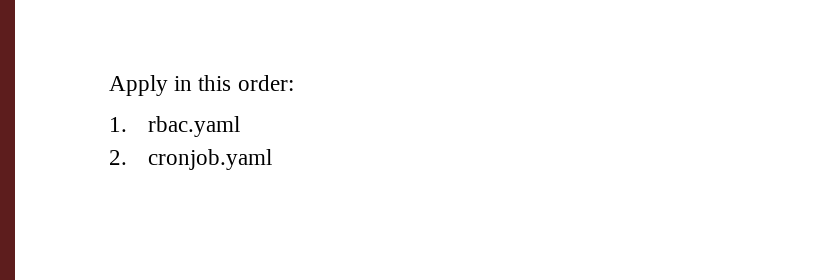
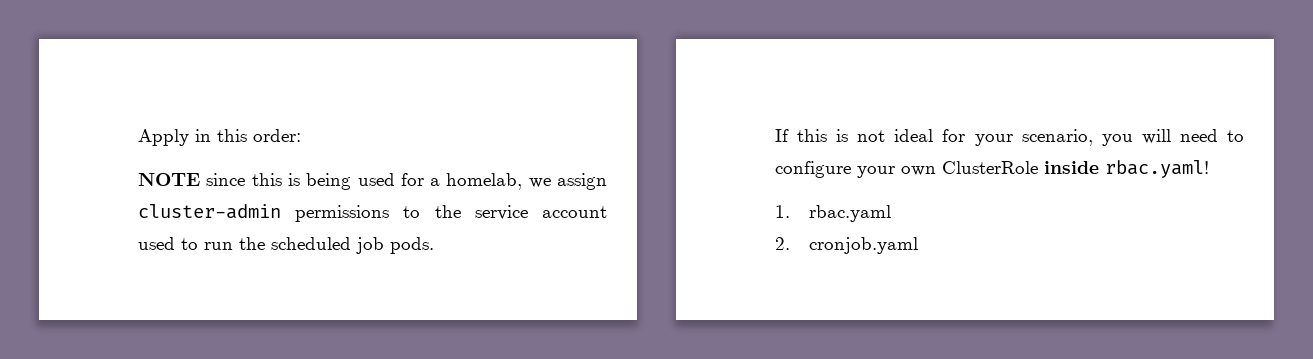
(294, 83) none -> [138,173,607,190] [138,204,607,222] [138,237,434,254] [775,129,1244,146] [775,160,1209,178] // NOTE since this is being used for a homelab, we assign cluster-admin permissions to the service account used to run the scheduled job pods. // If this is not ideal for your scenario, you will need to configure your own ClusterRole inside rbac.yaml!

